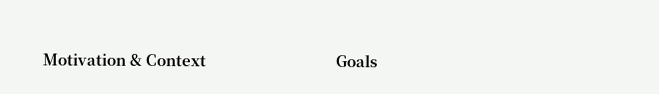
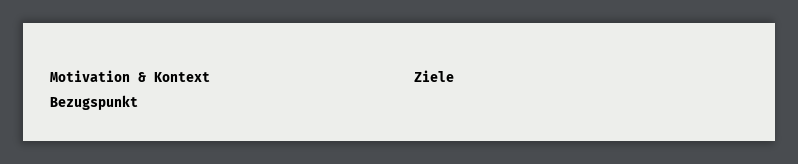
[145,53,207,67] [335,54,377,68] Context // Goals -> [154,72,210,82] [50,95,138,110] [414,70,454,82] Kontext // Bezugspunkt // Ziele

